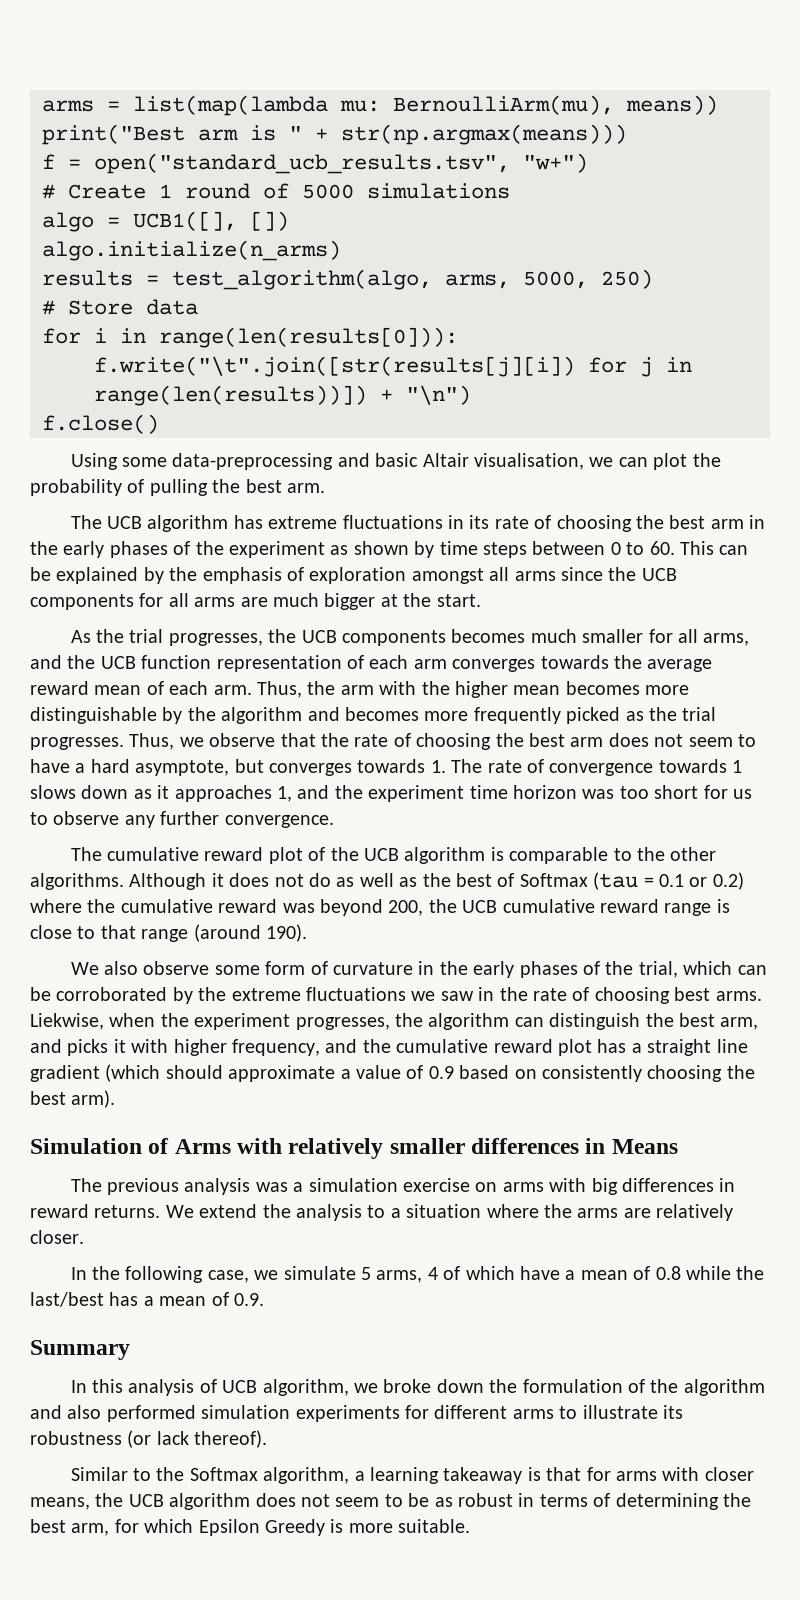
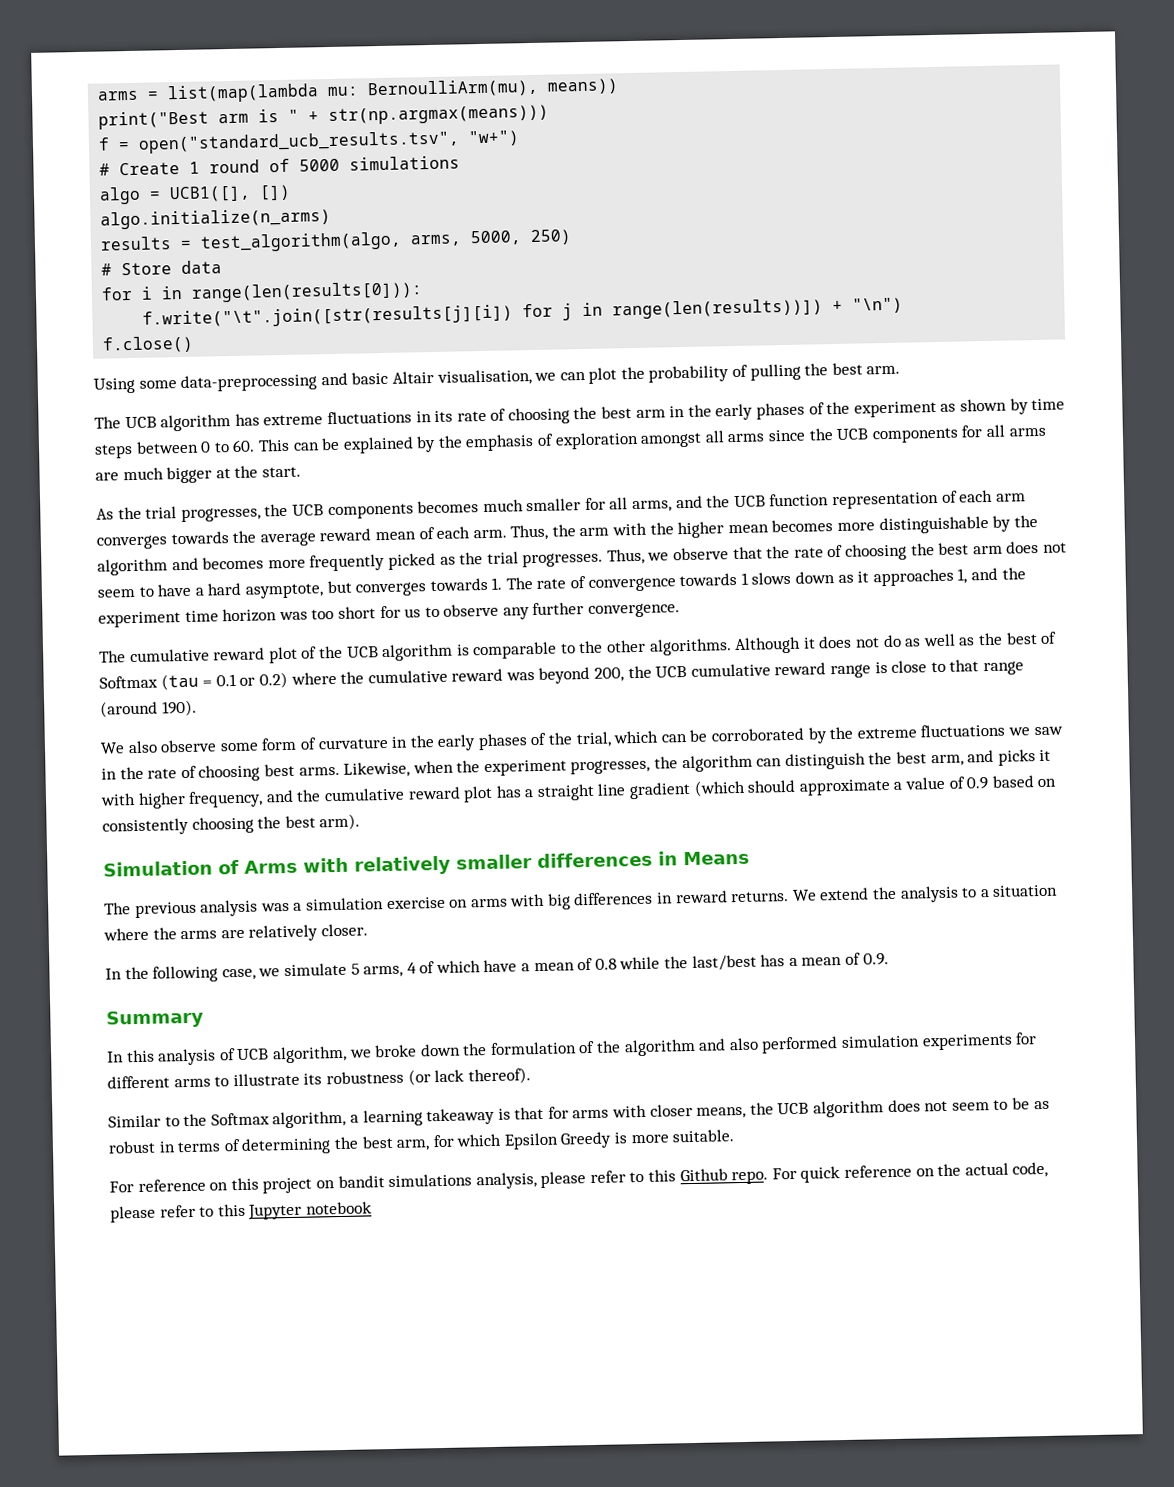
[30,1013,104,1030] Liekwise, -> [343,761,411,778] Likewise,
(471, 1526) none -> [109,1161,1049,1194] [110,1201,372,1223] // For reference on this project on bandit simulations analysis, please refer to this Github repo. For quick reference on the actual code, please refer to this Jupyter notebook

